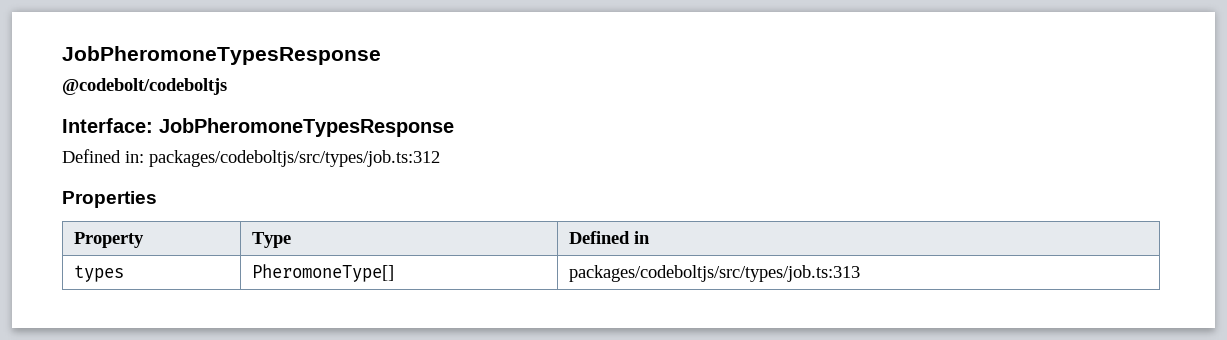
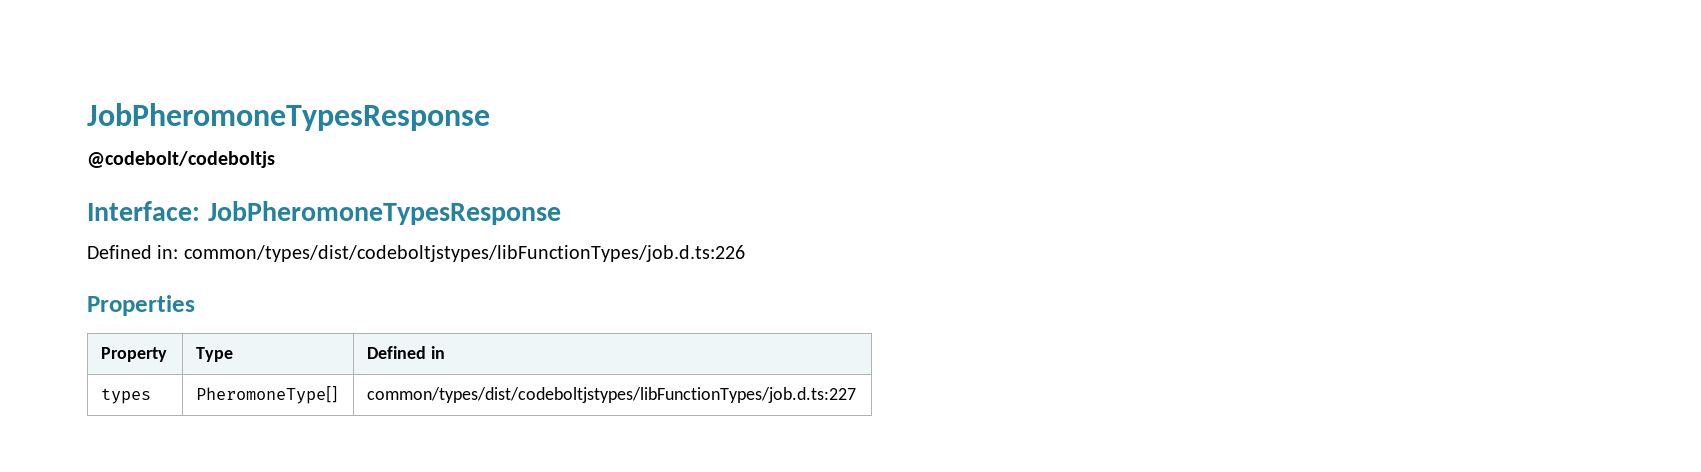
[149,150,440,167] packages/codeboltjs/src/types/job.ts:312 -> [183,245,745,262] common/types/dist/codeboltjstypes/libFunctionTypes/job.d.ts:226
[568,265,860,282] packages/codeboltjs/src/types/job.ts:313 -> [367,387,857,403] common/types/dist/codeboltjstypes/libFunctionTypes/job.d.ts:227

